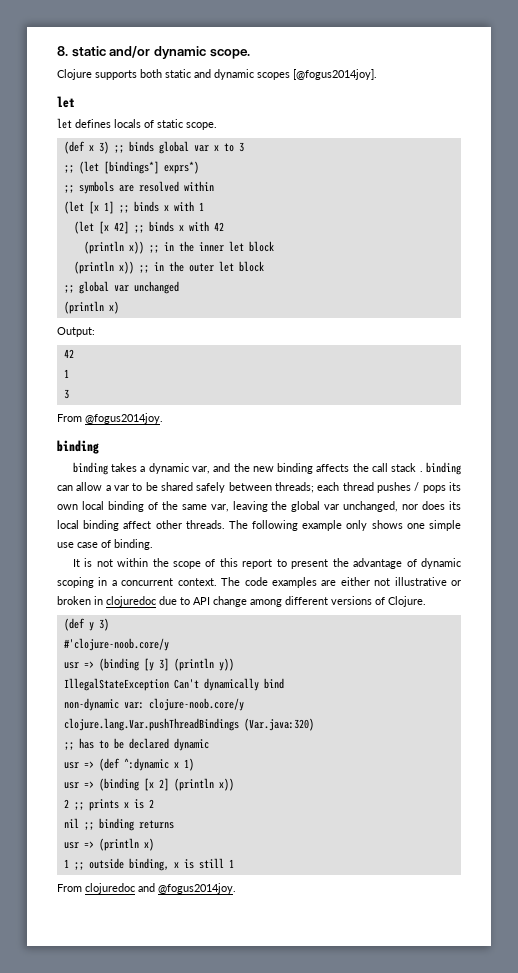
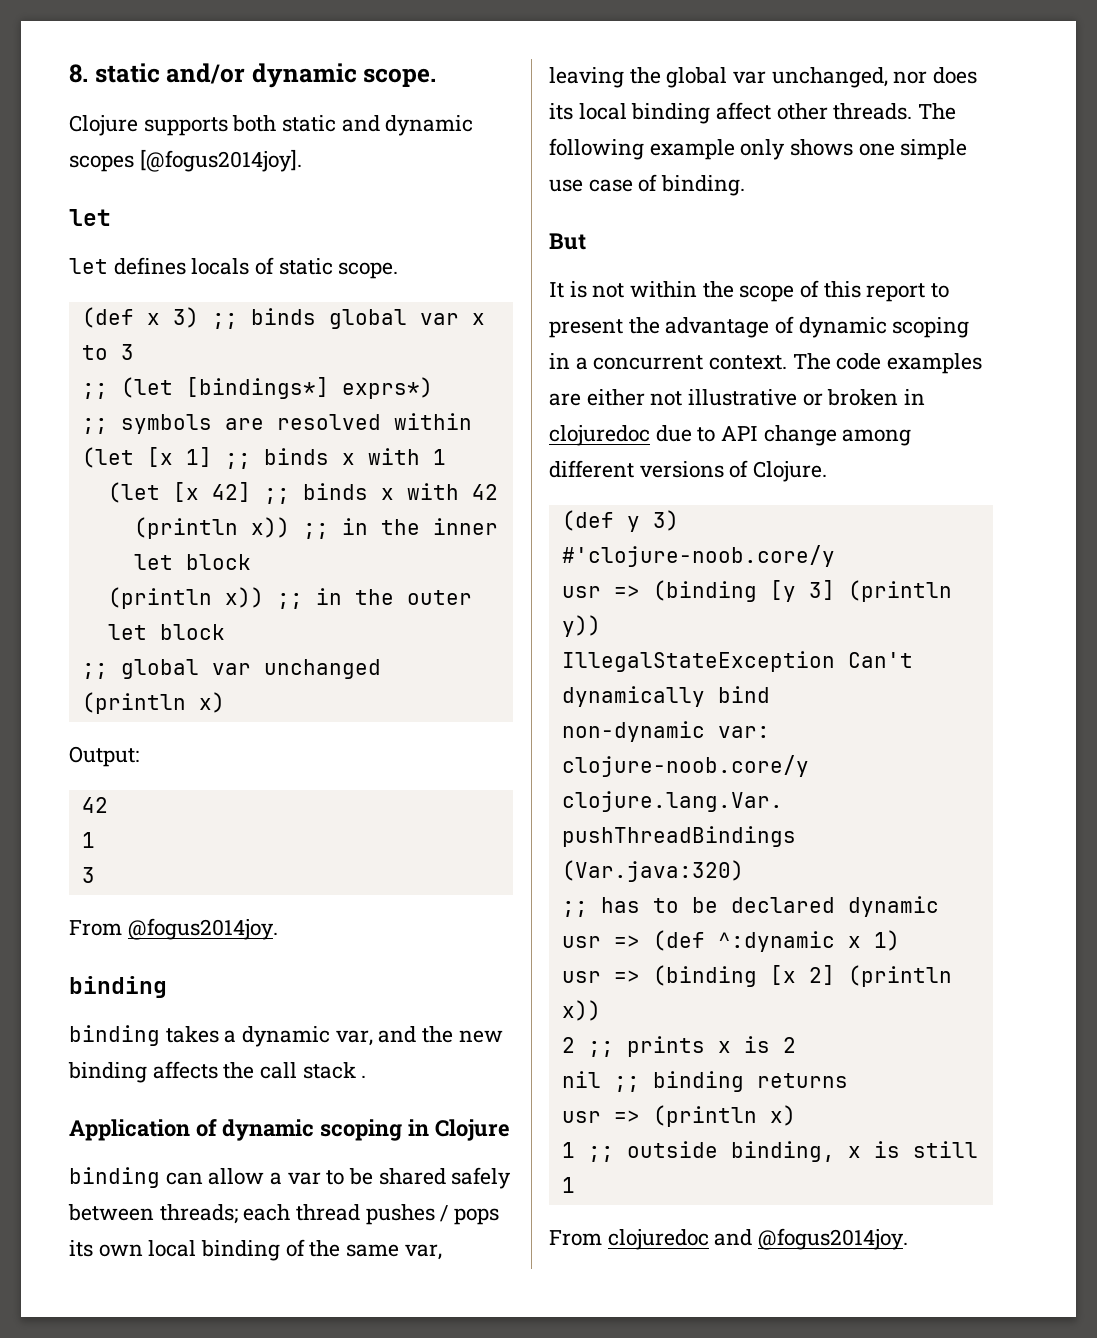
(423, 471) none -> [69,1119,510,1141] // Application of dynamic scoping in Clojure //
(153, 544) none -> [549,233,586,250] // But

